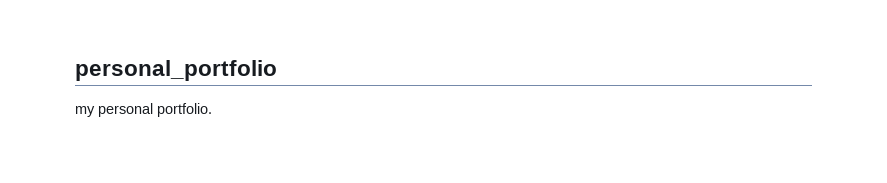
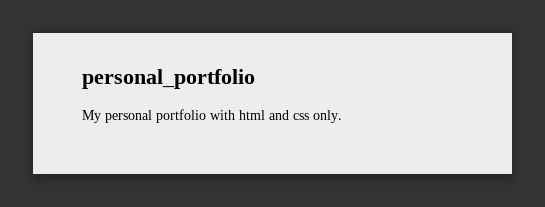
[75,103,212,117] my personal portfolio. -> [82,109,342,123] My personal portfolio with html and css only.

